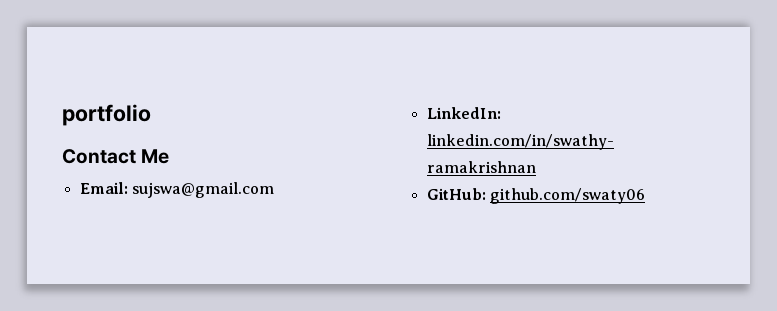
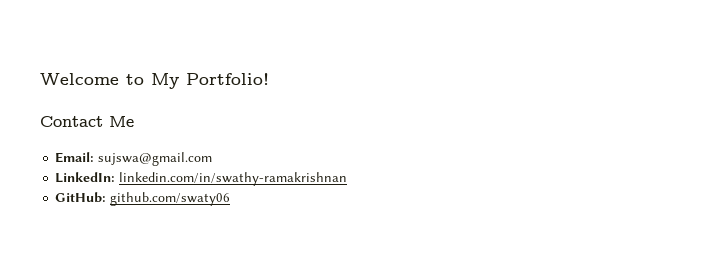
[62,104,151,126] portfolio -> [40,73,269,89] Welcome to My Portfolio!

